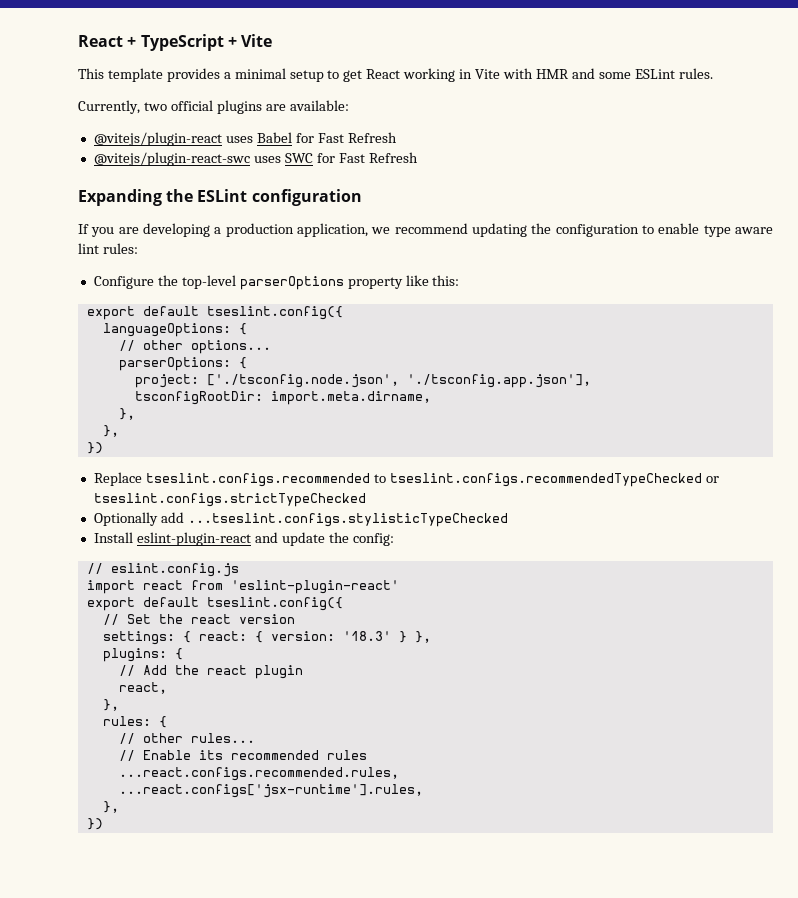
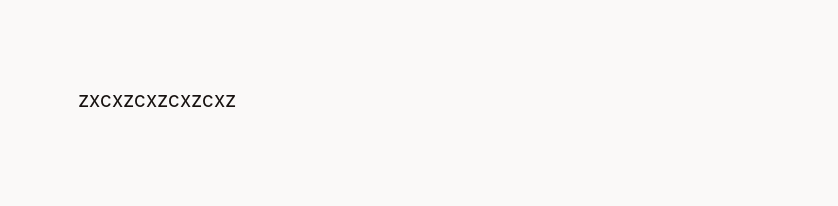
[78,34,273,51] [78,68,713,82] [78,100,349,114] [93,132,397,146] [93,152,418,166] [78,189,362,206] [78,223,773,237] [78,243,138,254] [93,275,460,290] [86,306,343,320] [102,323,247,337] [118,340,271,354] [118,357,247,371] [134,374,591,388] [134,391,431,405] [118,408,135,420] [102,425,119,437] [86,442,103,454] [93,472,719,487] [93,493,366,507] [93,512,508,527] [93,532,394,546] [86,563,239,577] [86,580,399,594] [86,597,343,611] [102,614,295,625] [102,631,431,645] [102,648,183,662] [118,665,303,679] [118,682,167,694] [102,699,119,711] [102,716,167,728] [118,733,255,744] [118,750,367,761] [118,767,399,781] [118,784,423,798] [102,801,119,813] [86,818,103,830] React + TypeScript + Vite // This template provides a minimal setup to get React working in Vite with HMR and some ESLint rules. // Currently, two official plugins are available: // @vitejs/plugin-react uses Babel for Fast Refresh // @vitejs/plugin-react-swc uses SWC for Fast Refresh // Expanding the ESLint configuration // If you are developing a production application, we recommend updating the configuration to enable type aware lint rules: // Configure the top-level parserOptions property like this: // export default tseslint.config({ // languageOptions: { // // other options... // parserOptions: { // project: ['./tsconfig.node.json', './tsconfig.app.json'], // tsconfigRootDir: import.meta.dirname, // }, // }, // }) // Replace tseslint.configs.recommended to tseslint.configs.recommendedTypeChecked or tseslint.configs.strictTypeChecked // Optionally add ...tseslint.configs.stylisticTypeChecked // Install eslint-plugin-react and update the config: // // eslint.config.js // import react from 'eslint-plugin-react' // export default tseslint.config({ // // Set the react version // settings: { react: { version: '18.3' } }, // plugins: { // // Add the react plugin // react, // }, // rules: { // // other rules... // // Enable its recommended rules // ...react.configs.recommended.rules, // ...react.configs['jsx-runtime'].rules, // }, // }) -> [78,95,236,107] zxcxzcxzcxzcxz

